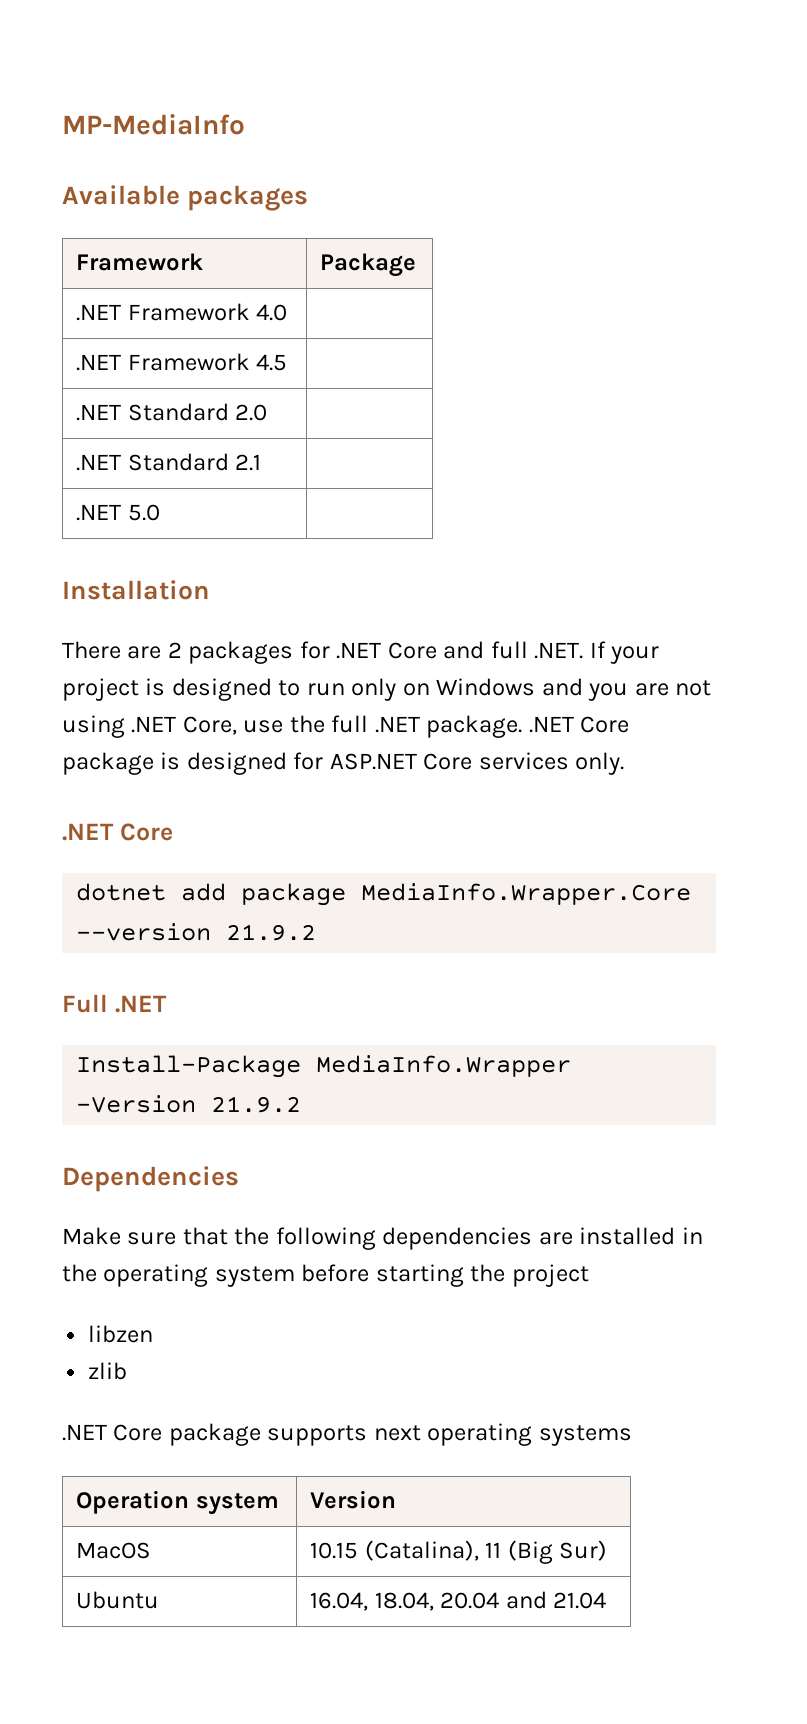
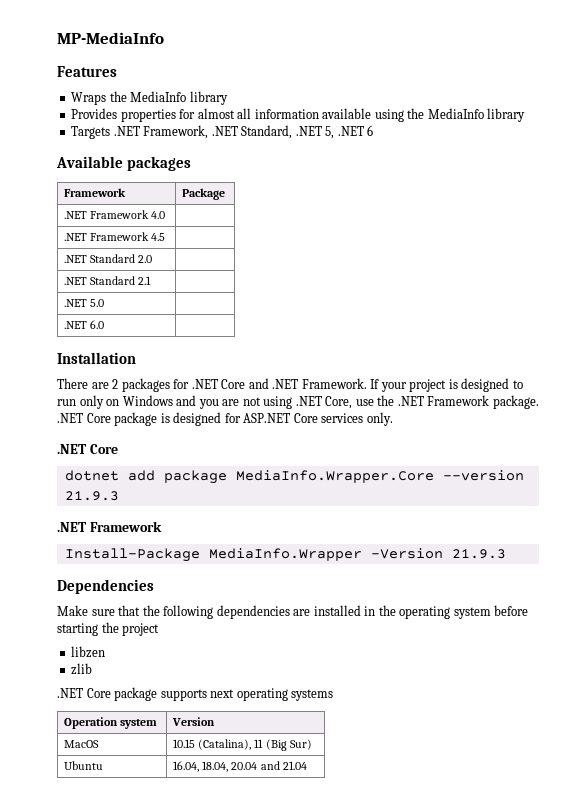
(245, 124) none -> [57,66,117,77] [71,91,228,105] [71,108,526,122] [71,125,374,139] // Features // Wraps the MediaInfo library // Provides properties for almost all information available using the MediaInfo library // Targets .NET Framework, .NET Standard, .NET 5, .NET 6
(160, 512) none -> [64,320,105,329] // .NET 6.0 |
[490,641,584,659] full .NET. -> [272,378,367,389] .NET Framework.
[331,715,420,733] full .NET -> [397,395,490,406] .NET Framework
[226,924,317,941] [62,994,167,1013] 21.9.2 // Full .NET -> [64,491,119,501] [57,521,162,532] 21.9.3 // .NET Framework
[211,1096,302,1113] 21.9.2 -> [451,549,506,559] 21.9.3

